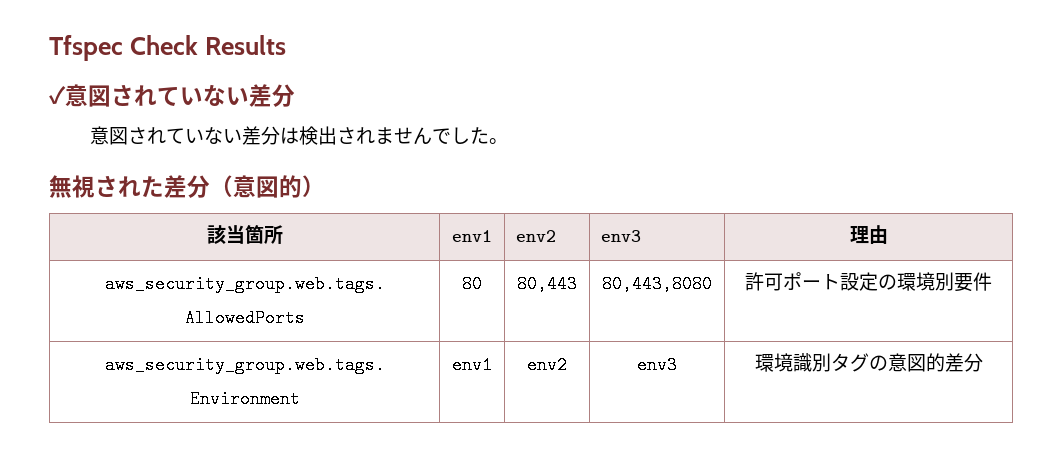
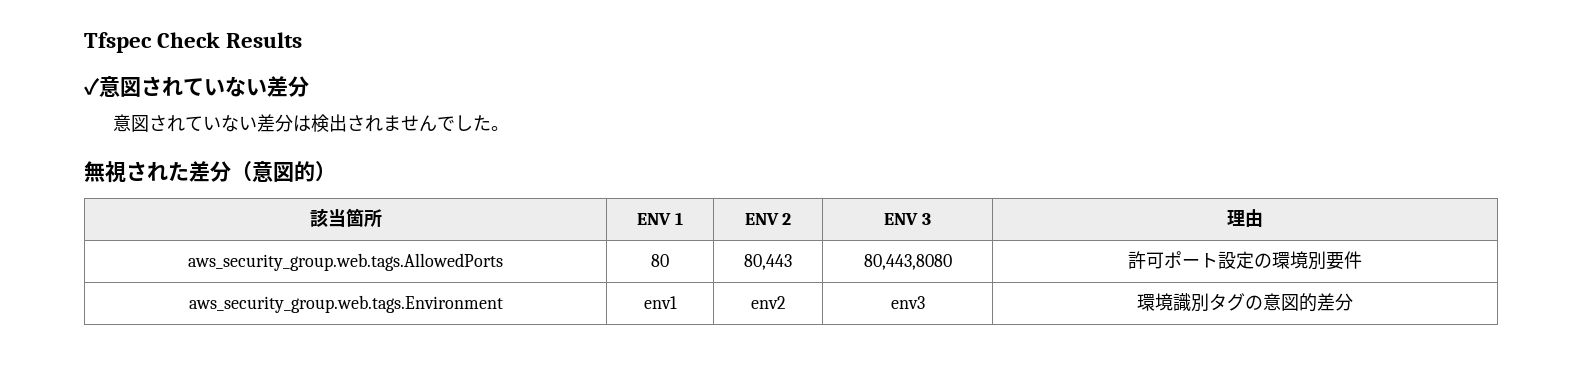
[452,230,492,242] [515,230,556,242] [600,230,641,242] env1 | env2 | env3 -> [637,212,683,225] [744,213,792,225] [884,213,931,225] ENV 1 | ENV 2 | ENV 3

